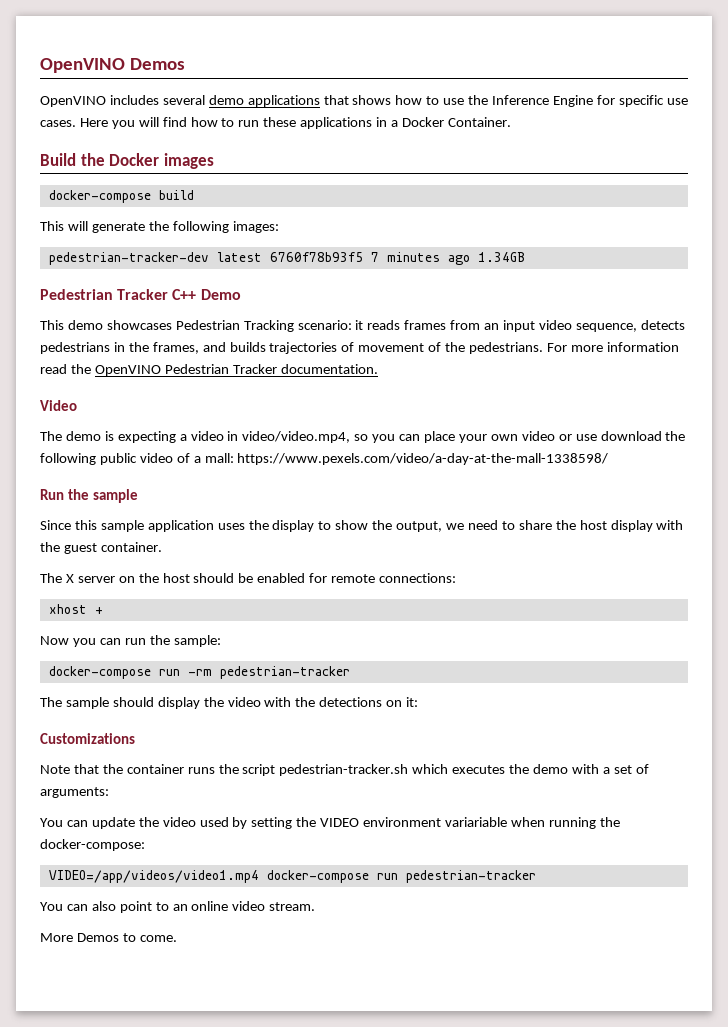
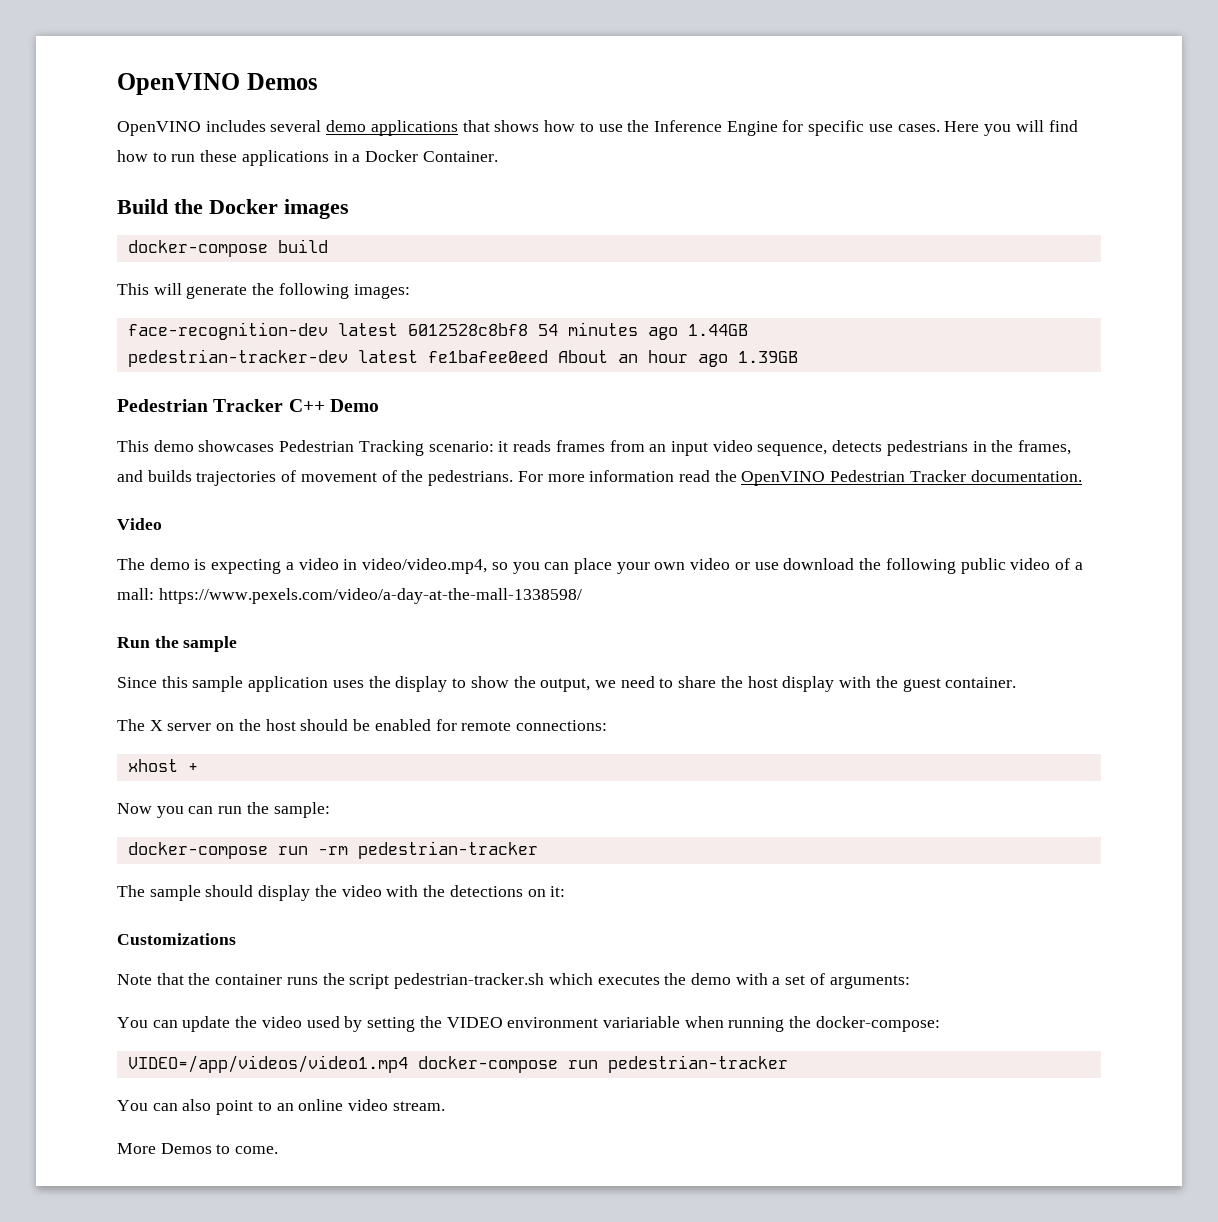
[48,252,525,265] pedestrian-tracker-dev latest 6760f78b93f5 7 minutes ago 1.34GB -> [127,322,748,340] [127,349,798,367] face-recognition-dev latest 6012528c8bf8 54 minutes ago 1.44GB // pedestrian-tracker-dev latest fe1bafee0eed About an hour ago 1.39GB

